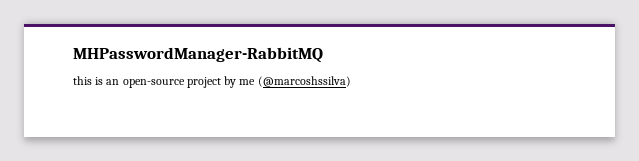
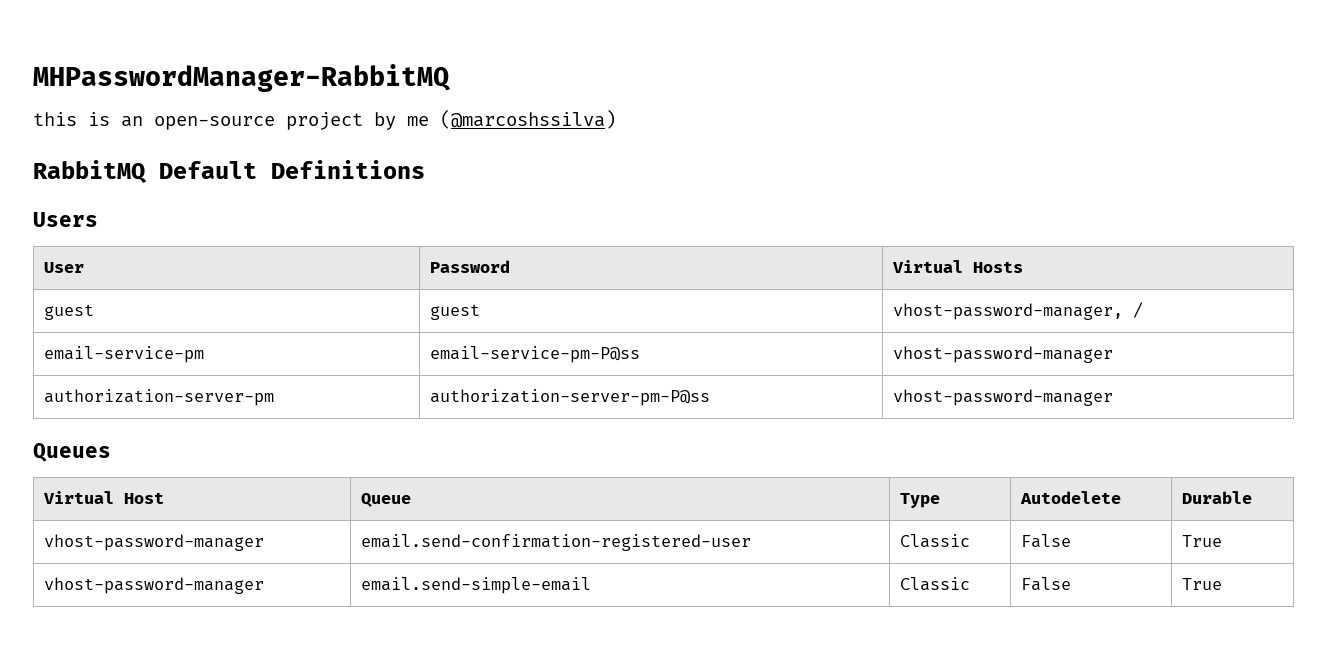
(351, 81) none -> [33,160,425,183] [33,212,98,227] [44,262,85,273] [430,260,511,273] [892,260,1024,273] [44,304,95,320] [430,304,481,320] [893,302,1144,320] [44,346,205,363] [430,346,641,363] [893,346,1114,363] [44,389,275,406] [430,389,711,406] [893,389,1114,406] [33,443,111,462] [43,491,165,504] [361,493,412,507] [900,493,941,508] [1020,491,1122,504] [1182,491,1253,504] [44,534,265,551] [361,534,752,551] [900,534,971,548] [1021,534,1072,548] [1182,535,1223,547] [44,577,265,594] [361,577,592,594] [900,577,971,591] [1021,577,1072,591] [1182,578,1223,590] // RabbitMQ Default Definitions // Users // User | Password | Virtual Hosts // guest | guest | vhost-password-manager, / // email-service-pm | email-service-pm-P@ss | vhost-password-manager // authorization-server-pm | authorization-server-pm-P@ss | vhost-password-manager // Queues // Virtual Host | Queue | Type | Autodelete | Durable // vhost-password-manager | email.send-confirmation-registered-user | Classic | False | True // vhost-password-manager | email.send-simple-email | Classic | False | True

